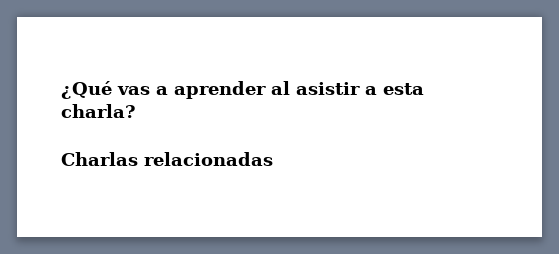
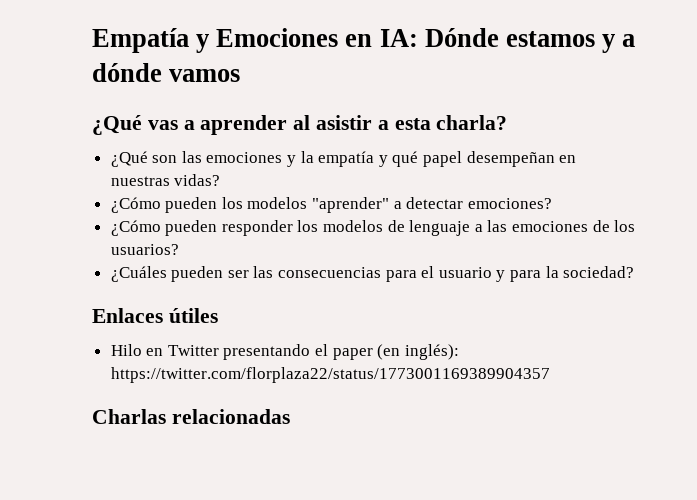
(61, 90) none -> [92,28,636,53] [92,63,241,82] Empatía y Emociones en IA: Dónde estamos y a dónde vamos //
(136, 111) none -> [110,151,577,167] [110,174,221,186] [110,197,552,213] [110,220,636,236] [110,244,179,255] [110,266,635,282] [92,308,218,323] [110,344,459,360] [110,367,550,383] // ¿Qué son las emociones y la empatía y qué papel desempeñan en nuestras vidas? // ¿Cómo pueden los modelos "aprender" a detectar emociones? // ¿Cómo pueden responder los modelos de lenguaje a las emociones de los usuarios? // ¿Cuáles pueden ser las consecuencias para el usuario y para la sociedad? // Enlaces útiles // Hilo en Twitter presentando el paper (en inglés): https://twitter.com/florplaza22/status/1773001169389904357

